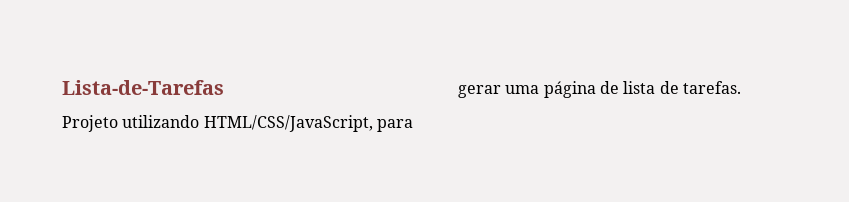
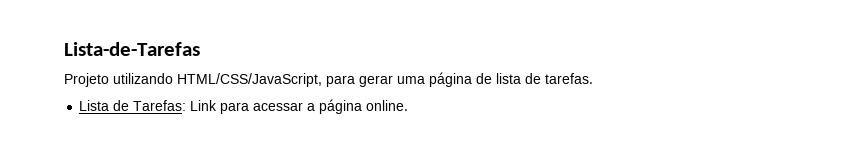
(741, 87) none -> [79,99,409,114] // Lista de Tarefas: Link para acessar a página online.

